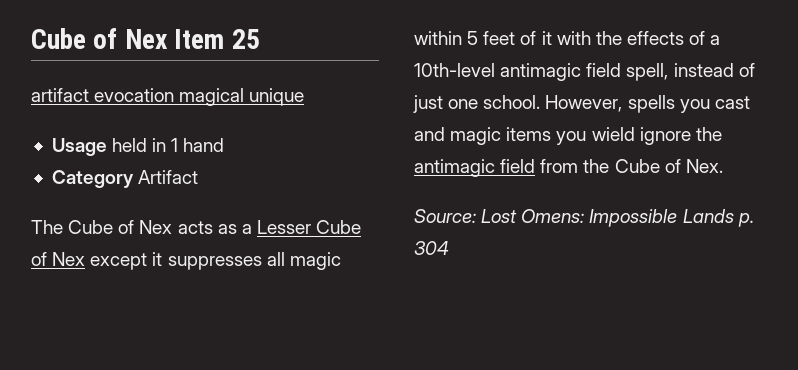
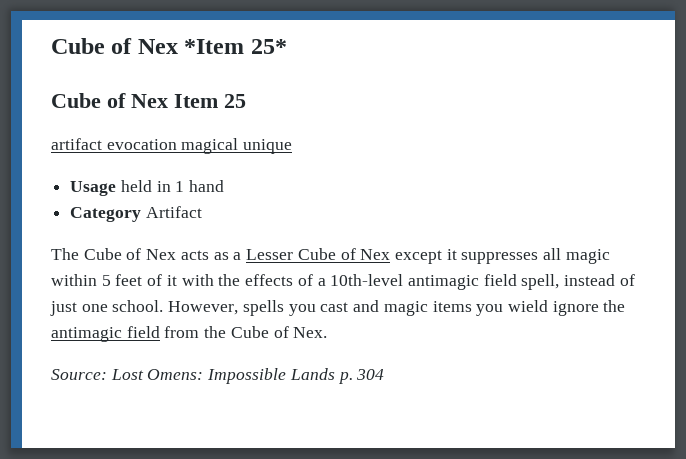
[31,28,168,49] Cube of Nex -> [51,38,287,54] [51,93,168,108] Cube of Nex *Item 25* // Cube of Nex

